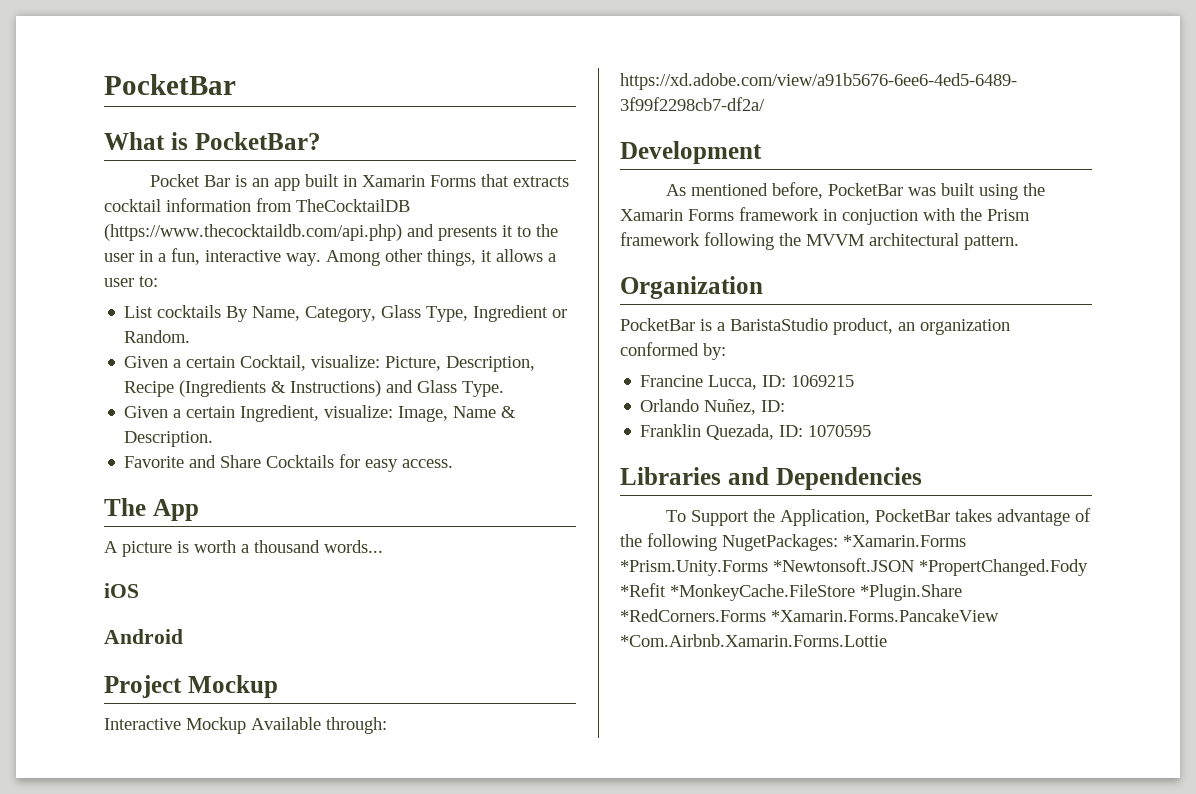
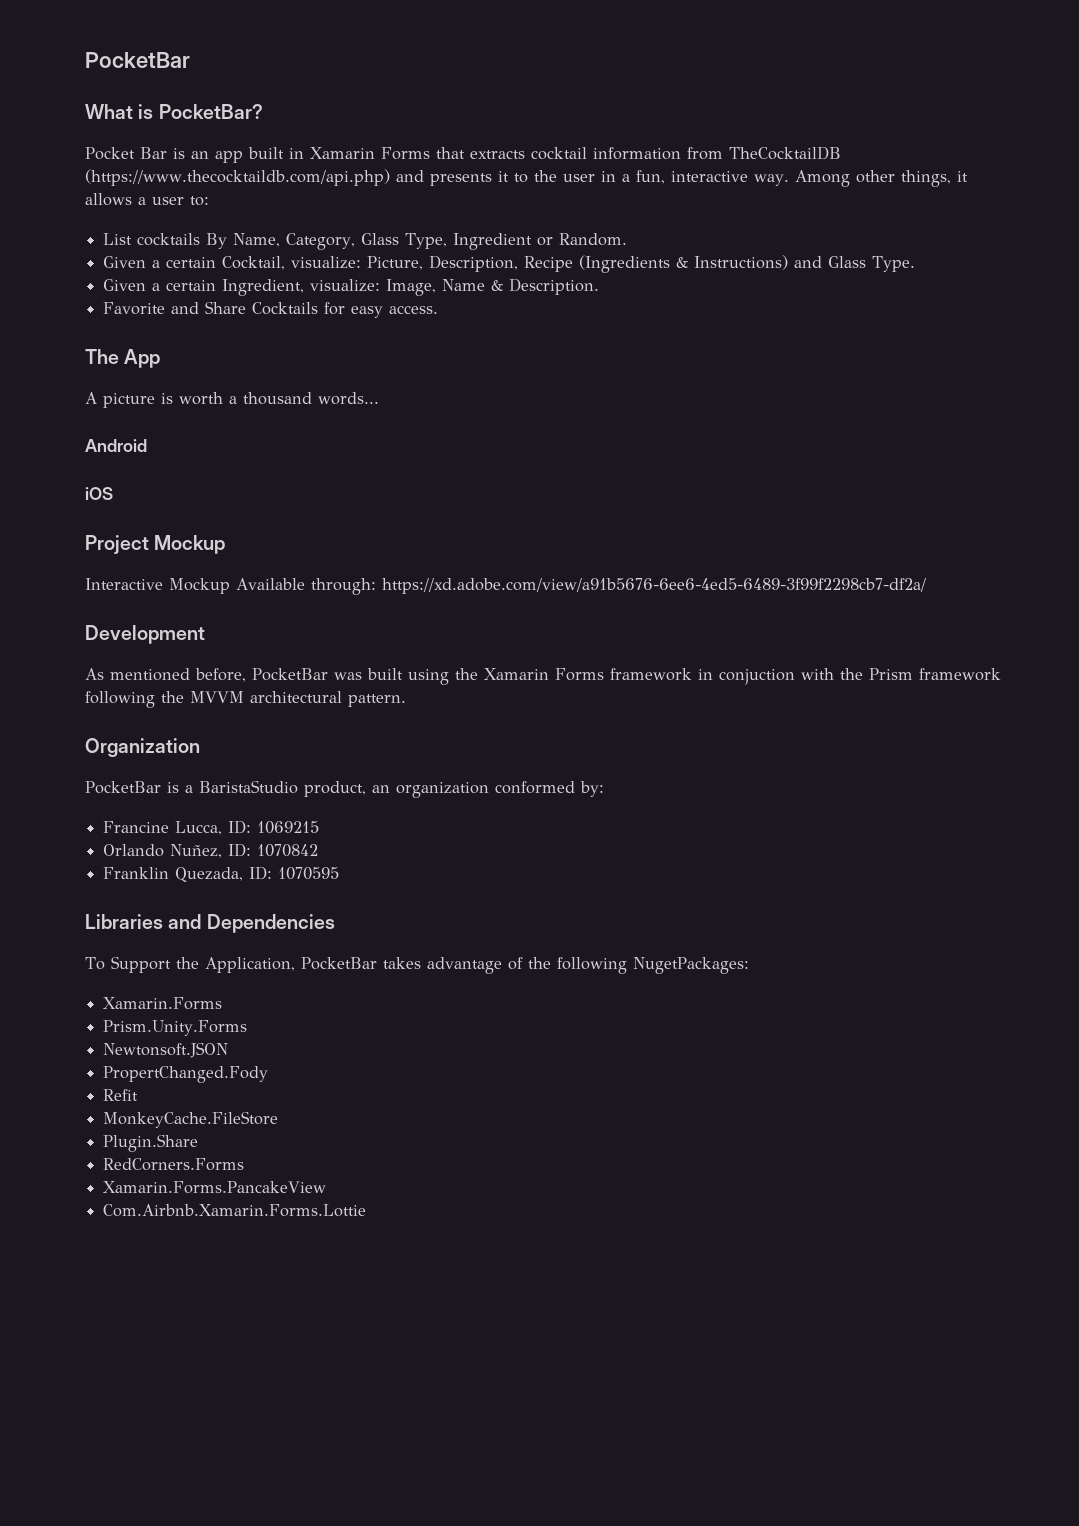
(383, 546) none -> [85,439,147,452] // Android
[104,629,183,644] // Android -> (113, 493) none
(786, 406) none -> [257,844,319,857] 1070842
[843,535,966,547] [620,558,1088,576] [620,583,962,601] [620,609,999,622] [620,634,887,647] *Xamarin.Forms *Prism.Unity.Forms *Newtonsoft.JSON *PropertChanged.Fody *Refit *MonkeyCache.FileStore *Plugin.Share *RedCorners.Forms *Xamarin.Forms.PancakeView *Com.Airbnb.Xamarin.Forms.Lottie -> [103,997,223,1010] [103,1020,248,1036] [103,1042,229,1058] [103,1066,269,1083] [103,1089,139,1101] [103,1111,279,1128] [103,1134,199,1152] [103,1158,245,1171] [103,1181,327,1194] [103,1204,367,1217] // Xamarin.Forms // Prism.Unity.Forms // Newtonsoft.JSON // PropertChanged.Fody // Refit // MonkeyCache.FileStore // Plugin.Share // RedCorners.Forms // Xamarin.Forms.PancakeView // Com.Airbnb.Xamarin.Forms.Lottie

